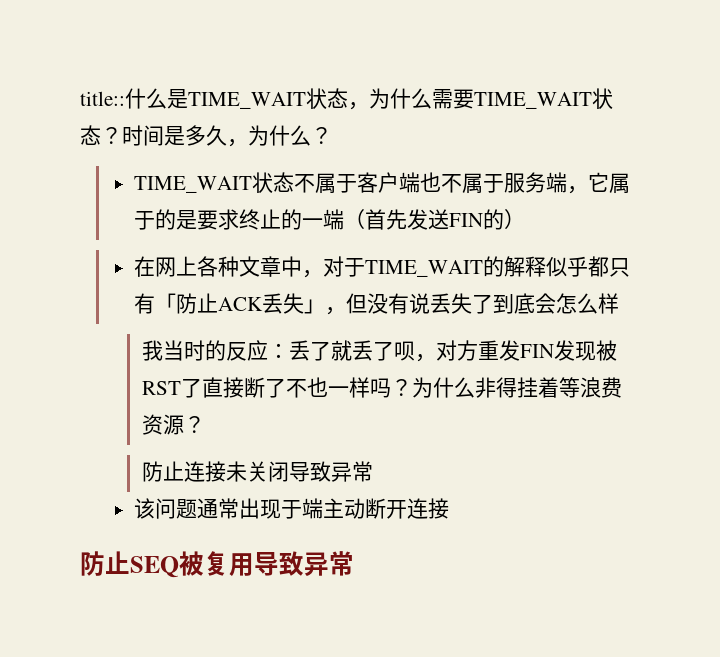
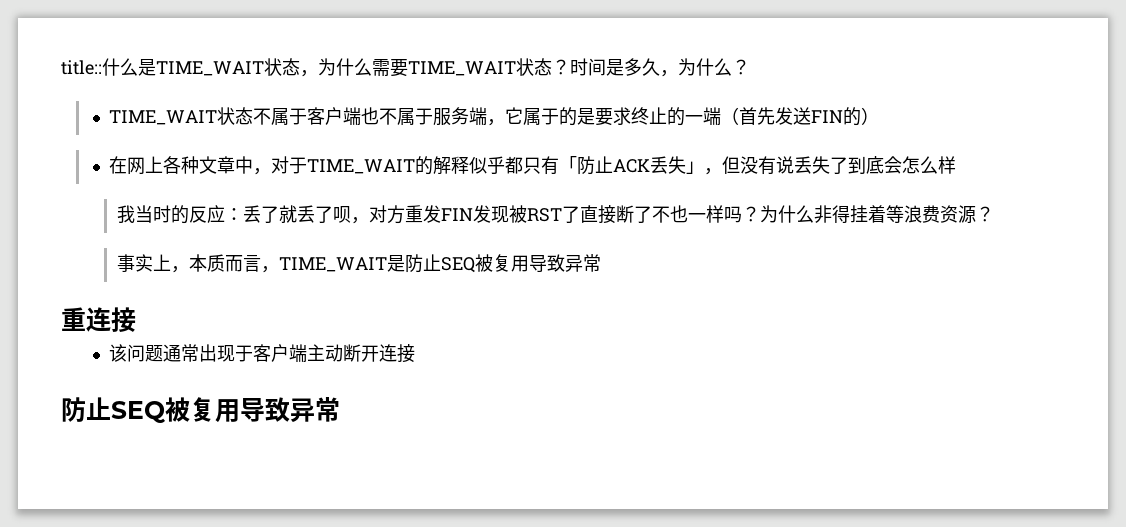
[141,461,373,482] 防止连接未关闭导致异常 -> [116,254,601,273] [61,307,136,332] 事实上，本质而言，TIME_WAIT是防止SEQ被复用导致异常 // 重连接
(302, 509) none -> [252,344,289,362] 客户

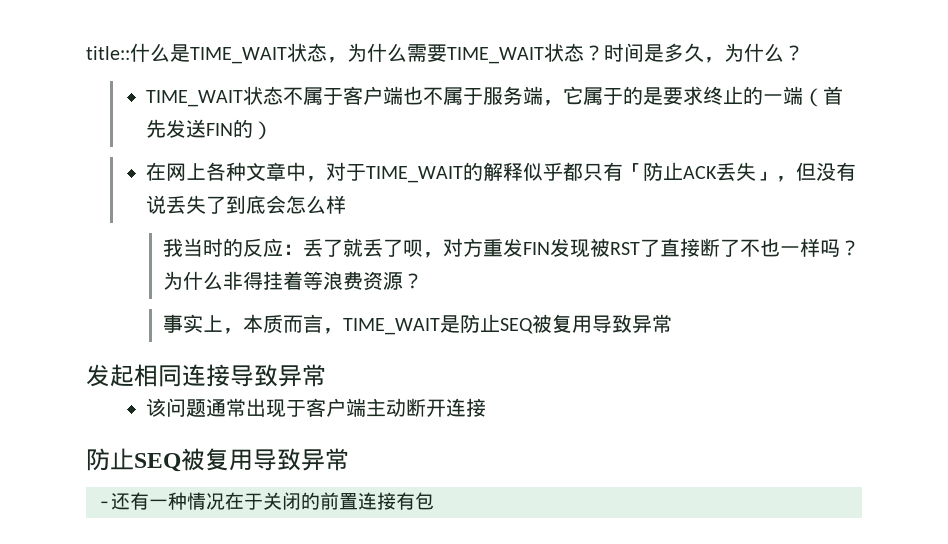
[61,307,136,332] 重连接 -> [86,364,326,387] 发起相同连接导致异常
(340, 409) none -> [98,492,434,510] // -还有一种情况在于关闭的前置连接有包

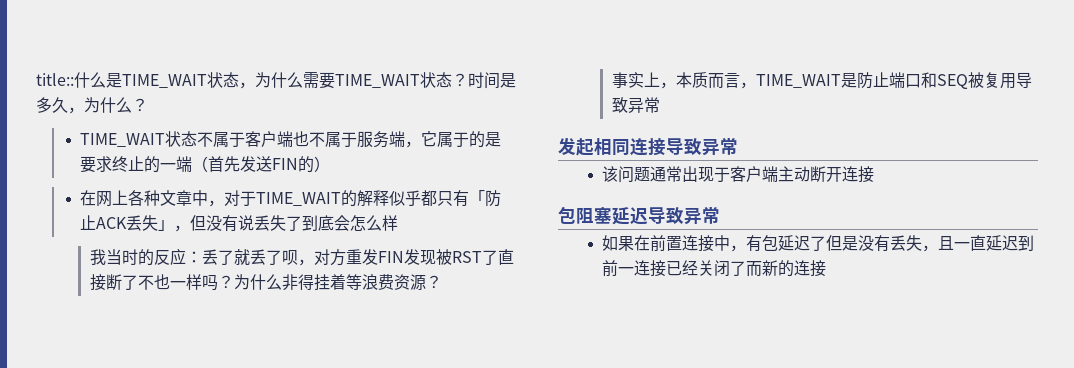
(500, 323) none -> [888,72,937,88] 端口和
[86,448,349,472] [98,492,434,510] 防止SEQ被复用导致异常 // -还有一种情况在于关闭的前置连接有包 -> [558,206,720,225] [602,235,1035,252] [602,260,827,277] 包阻塞延迟导致异常 // 如果在前置连接中，有包延迟了但是没有丢失，且一直延迟到前一连接已经关闭了而新的连接

